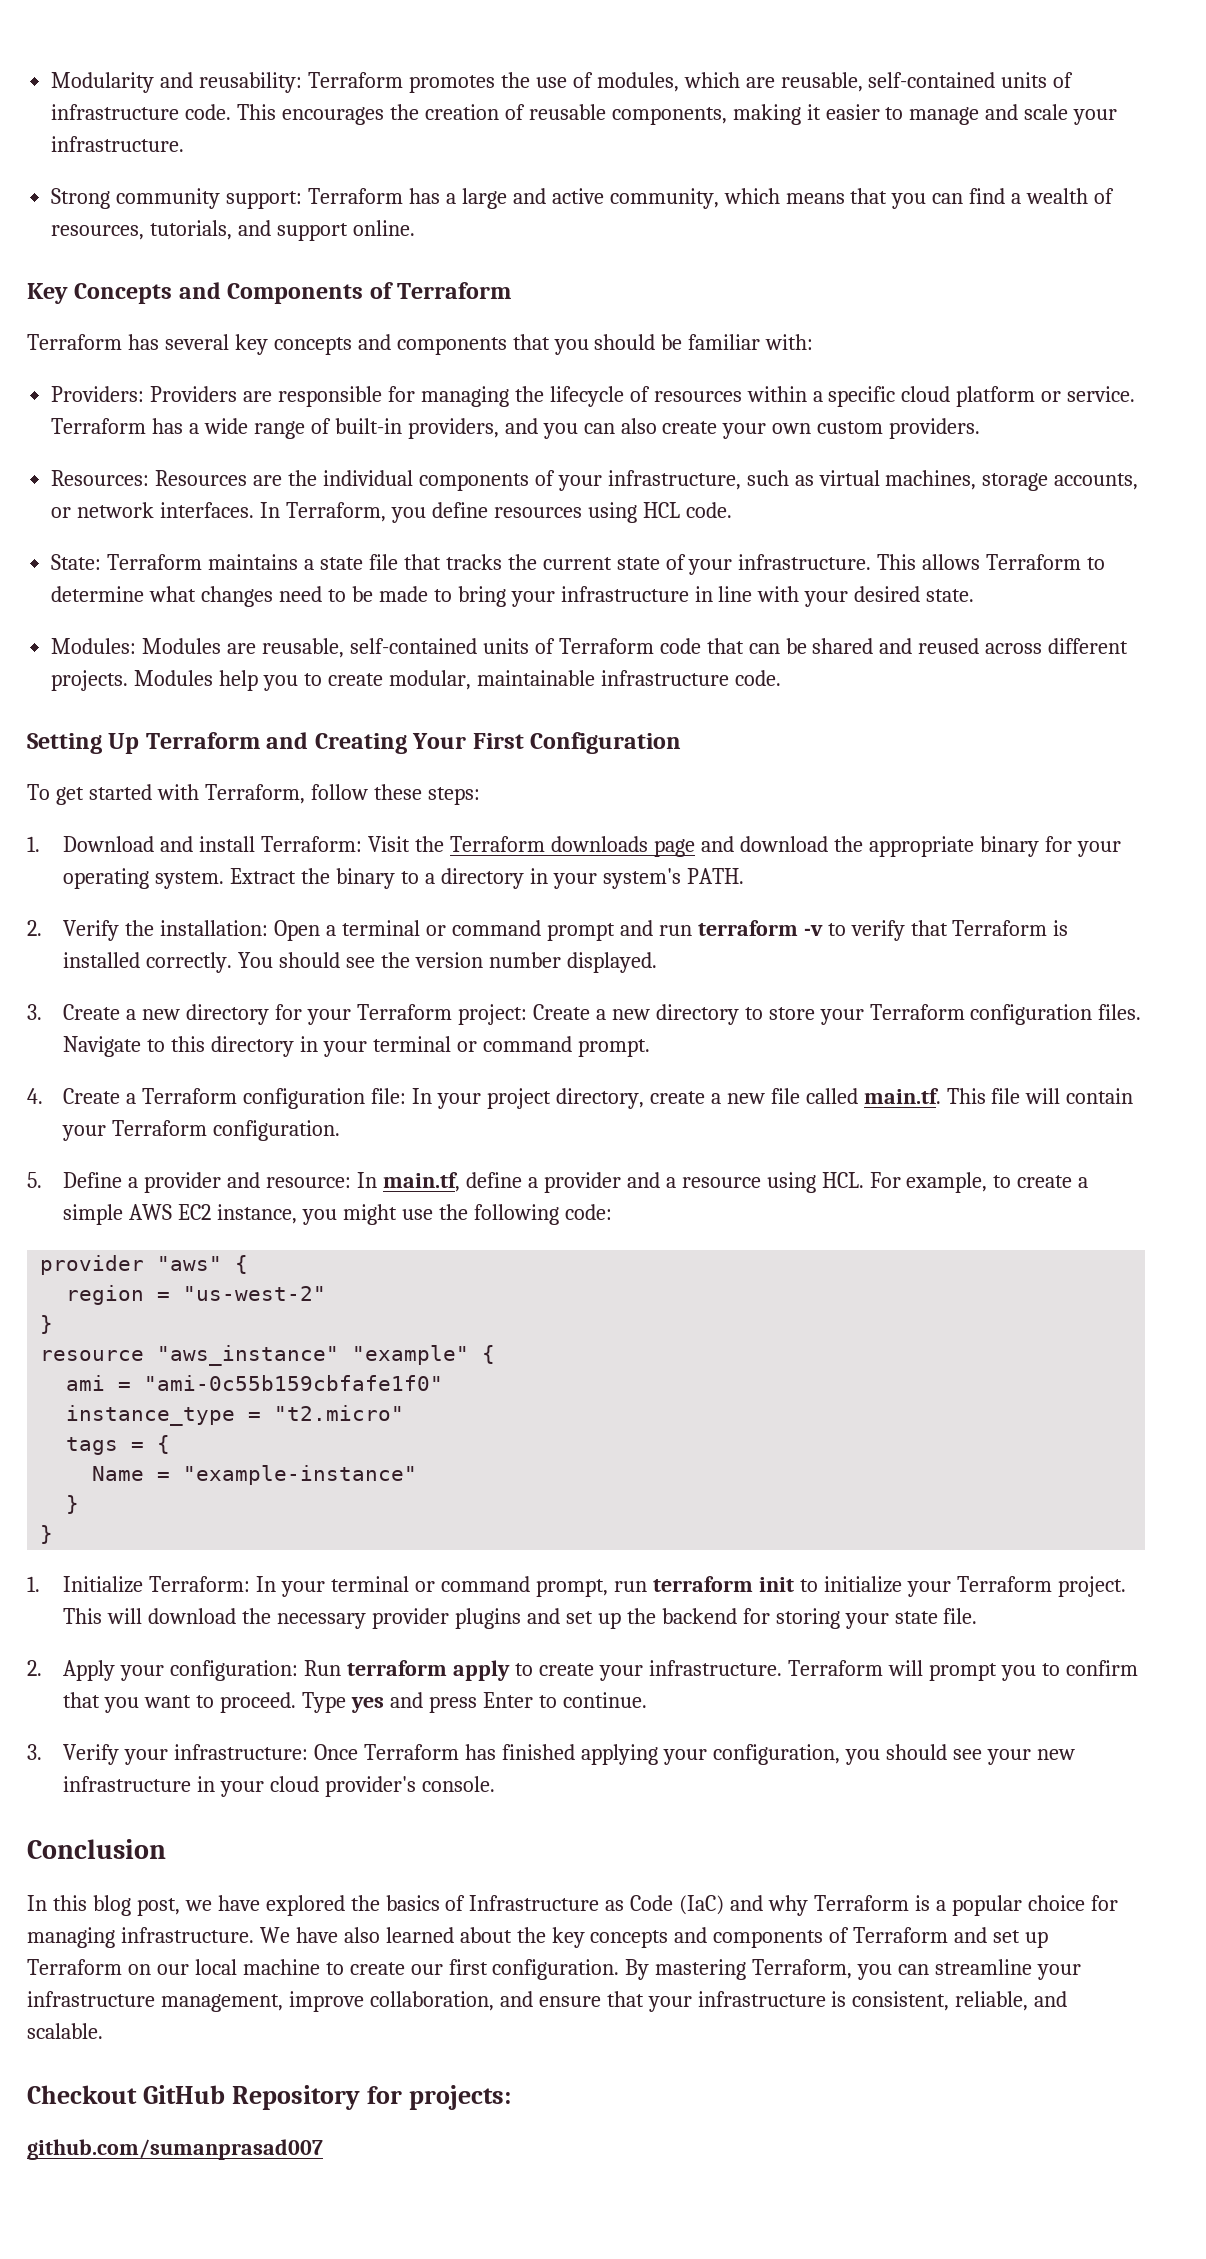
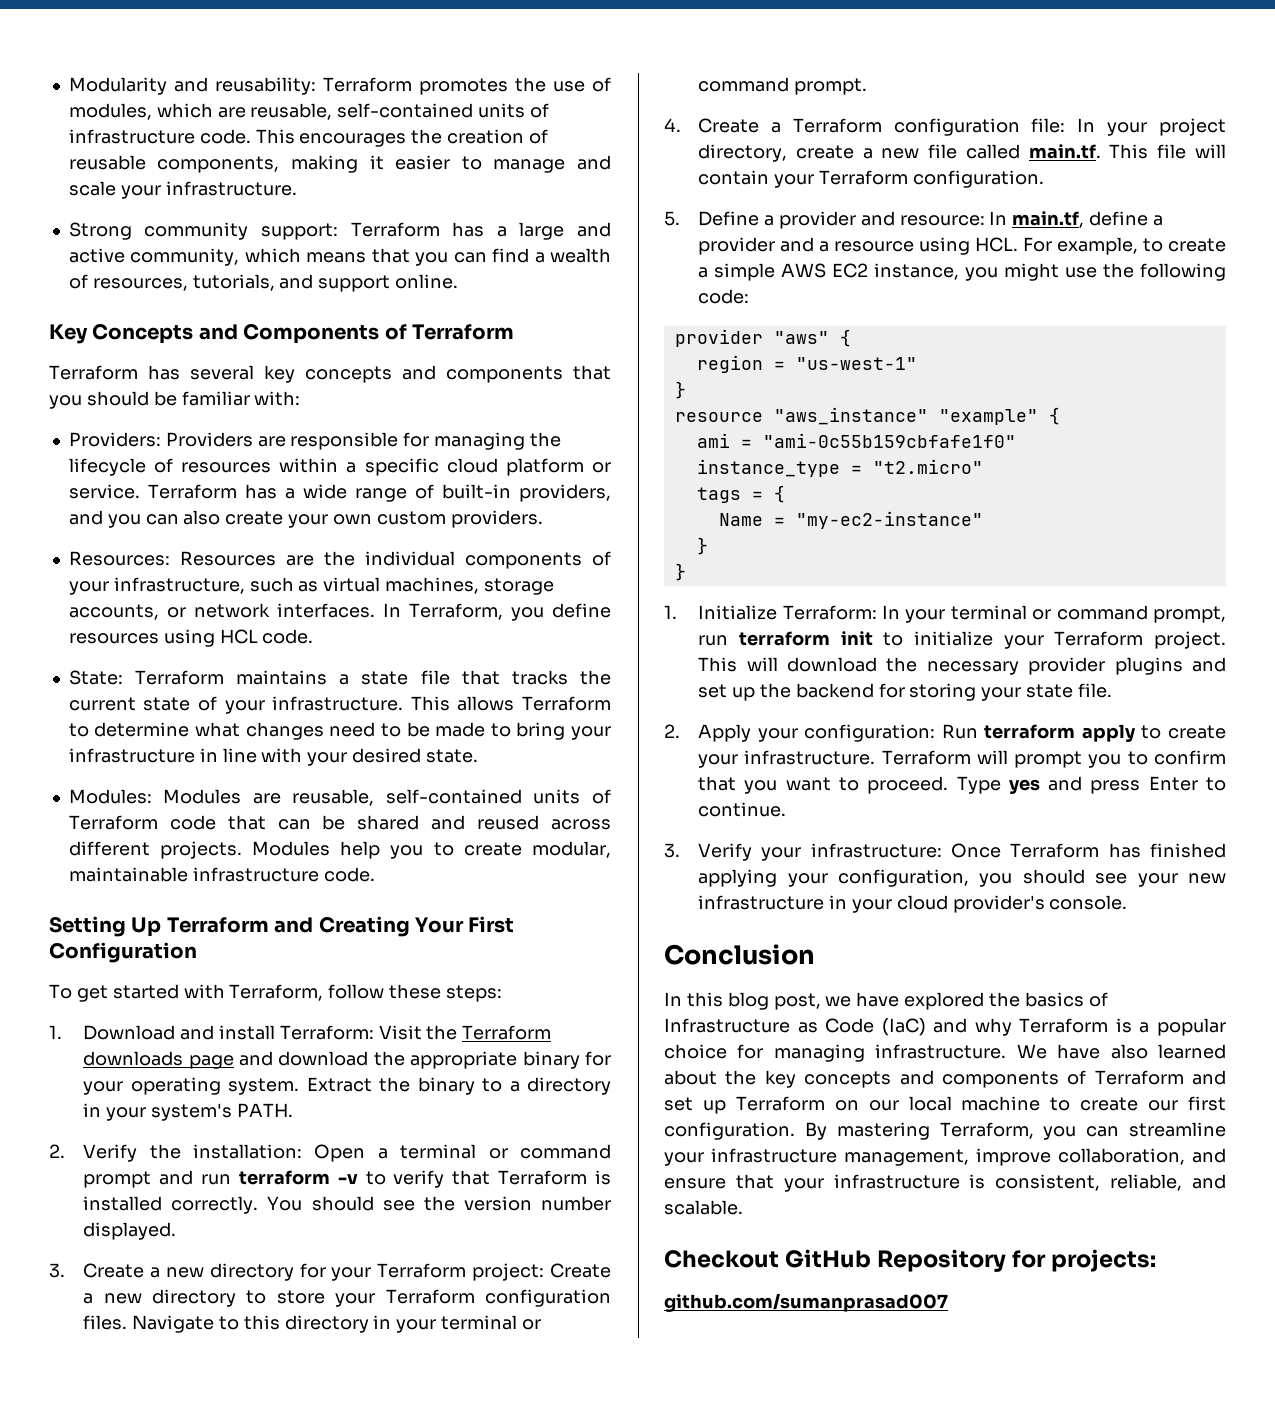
[183,1286,327,1301] "us-west-2" -> [795,357,917,370] "us-west-1"
[183,1465,418,1485] "example-instance" -> [795,511,983,529] "my-ec2-instance"

